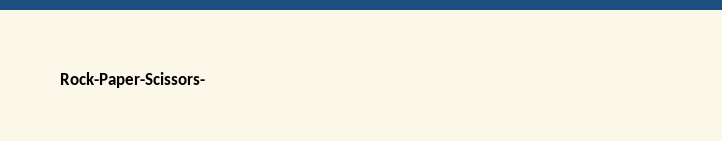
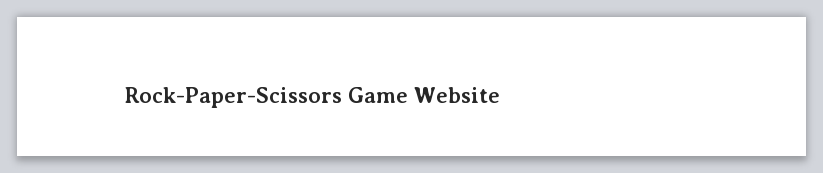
[60,72,205,88] Rock-Paper-Scissors- -> [125,87,500,108] Rock-Paper-Scissors Game Website

